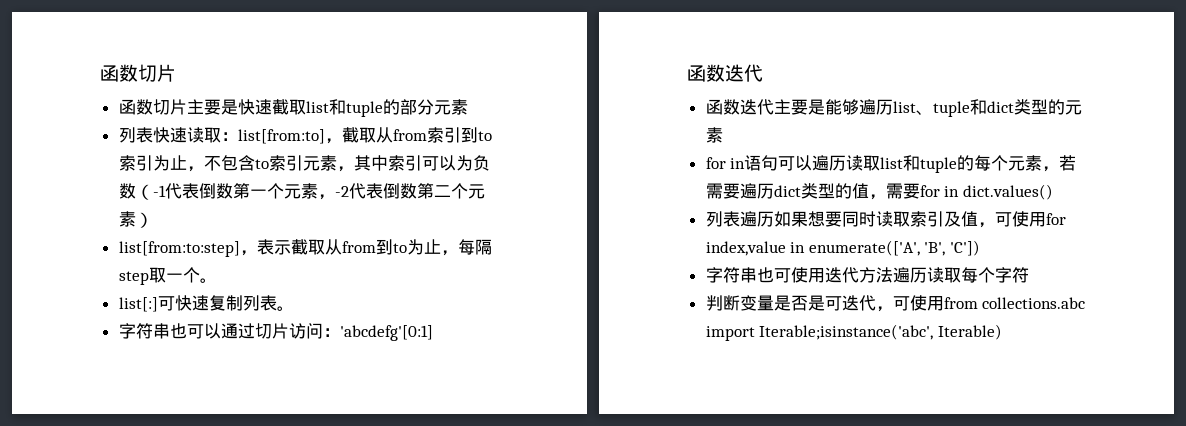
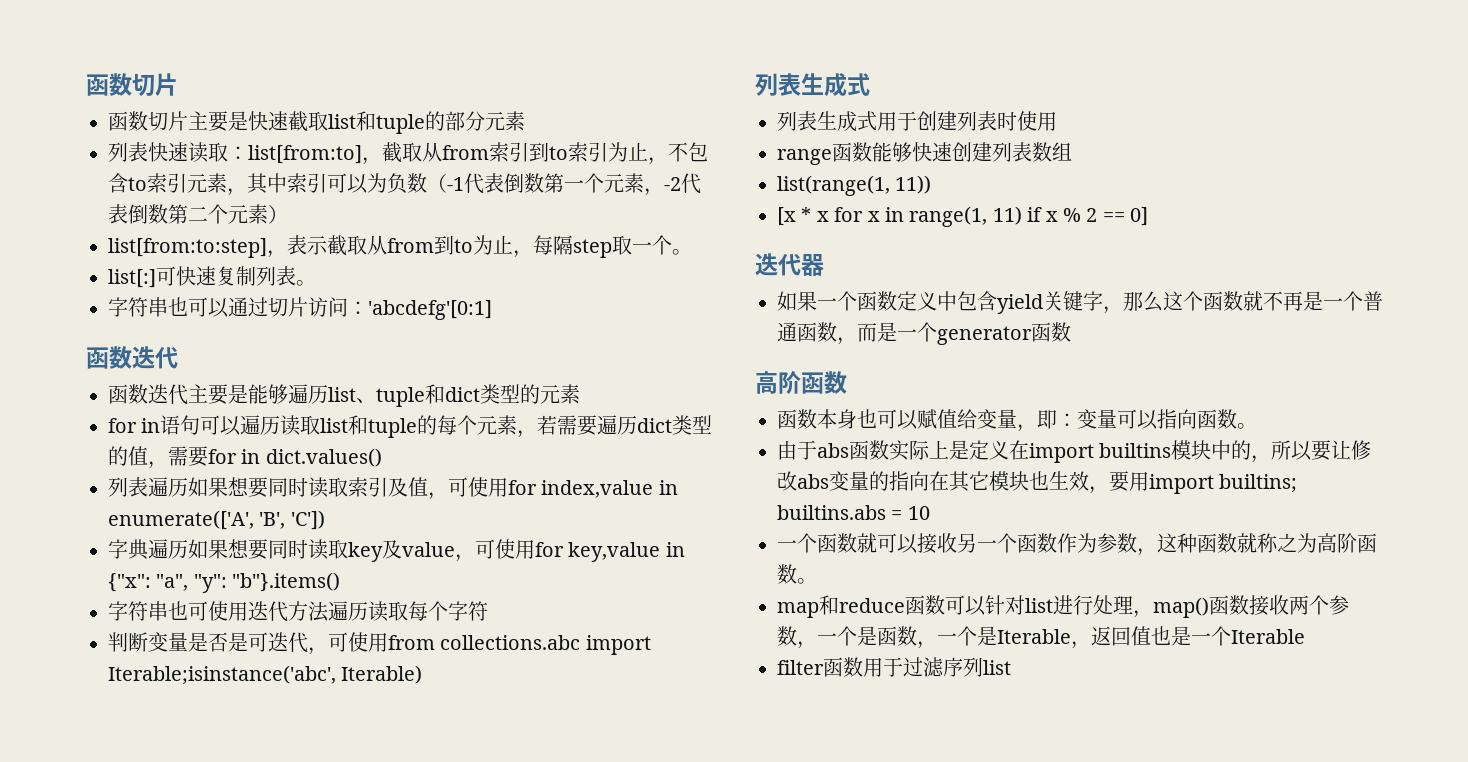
(981, 248) none -> [108,539,685,562] [108,572,341,593] // 字典遍历如果想要同时读取key及value，可使用for key,value in {"x": "a", "y": "b"}.items()
(1002, 332) none -> [755,73,870,97] [777,111,1057,132] [777,142,1072,165] [777,175,932,196] [777,206,1149,227] [755,253,824,276] [777,291,1383,314] [777,322,1071,345] [755,371,847,394] [777,409,1257,432] [777,440,1372,463] [777,471,1298,494] [777,505,930,520] [777,533,1377,556] [777,564,817,584] [777,595,1349,618] [777,626,1305,649] [777,657,1011,677] // 列表生成式 // 列表生成式用于创建列表时使用 // range函数能够快速创建列表数组 // list(range(1, 11)) // [x * x for x in range(1, 11) if x % 2 == 0] // 迭代器 // 如果一个函数定义中包含yield关键字，那么这个函数就不再是一个普通函数，而是一个generator函数 // 高阶函数 // 函数本身也可以赋值给变量，即：变量可以指向函数。 // 由于abs函数实际上是定义在import builtins模块中的，所以要让修改abs变量的指向在其它模块也生效，要用import builtins; builtins.abs = 10 // 一个函数就可以接收另一个函数作为参数，这种函数就称之为高阶函数。 // map和reduce函数可以针对list进行处理，map()函数接收两个参数，一个是函数，一个是Iterable，返回值也是一个Iterable // filter函数用于过滤序列list

